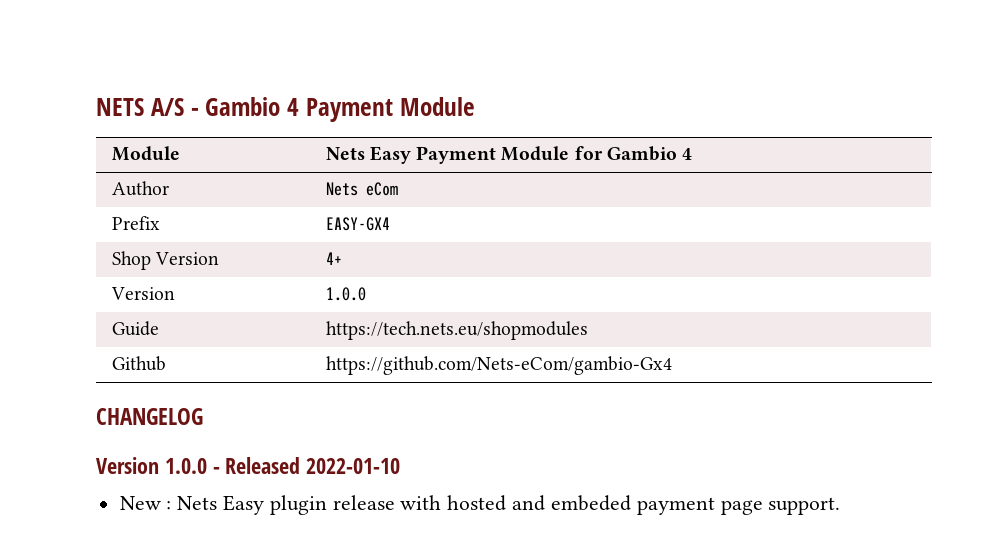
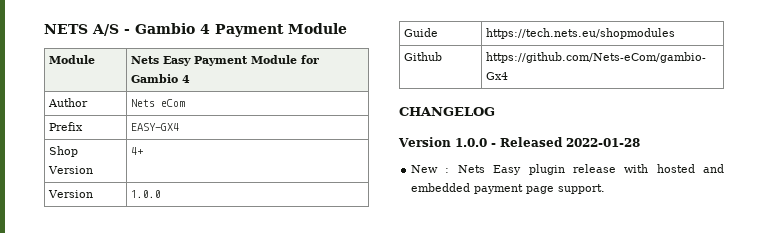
[306,458,401,474] 2022-01-10 -> [565,138,640,147] 2022-01-28
[550,495,631,511] embeded -> [411,183,471,192] embedded

